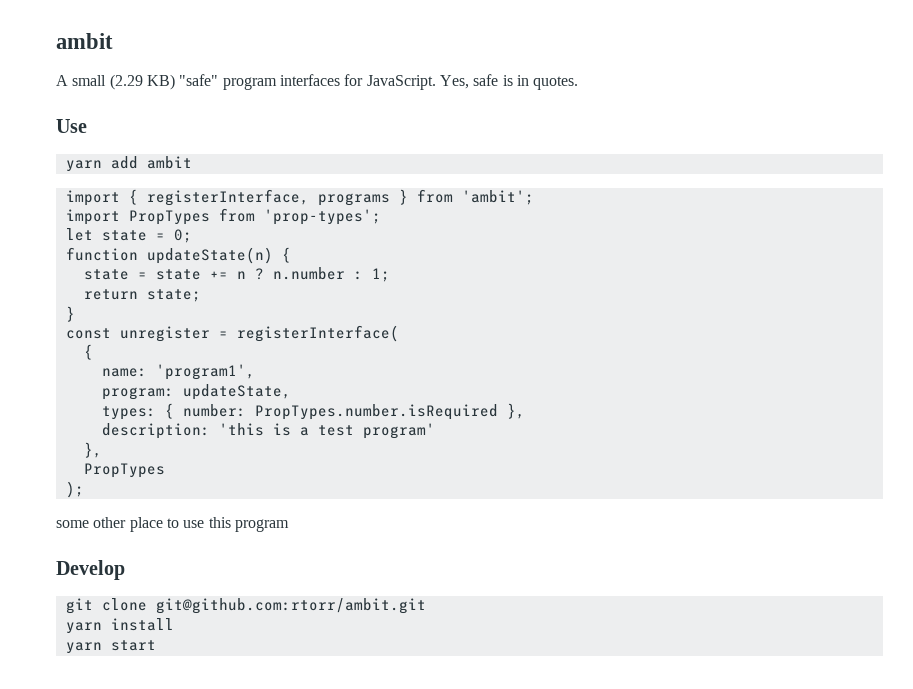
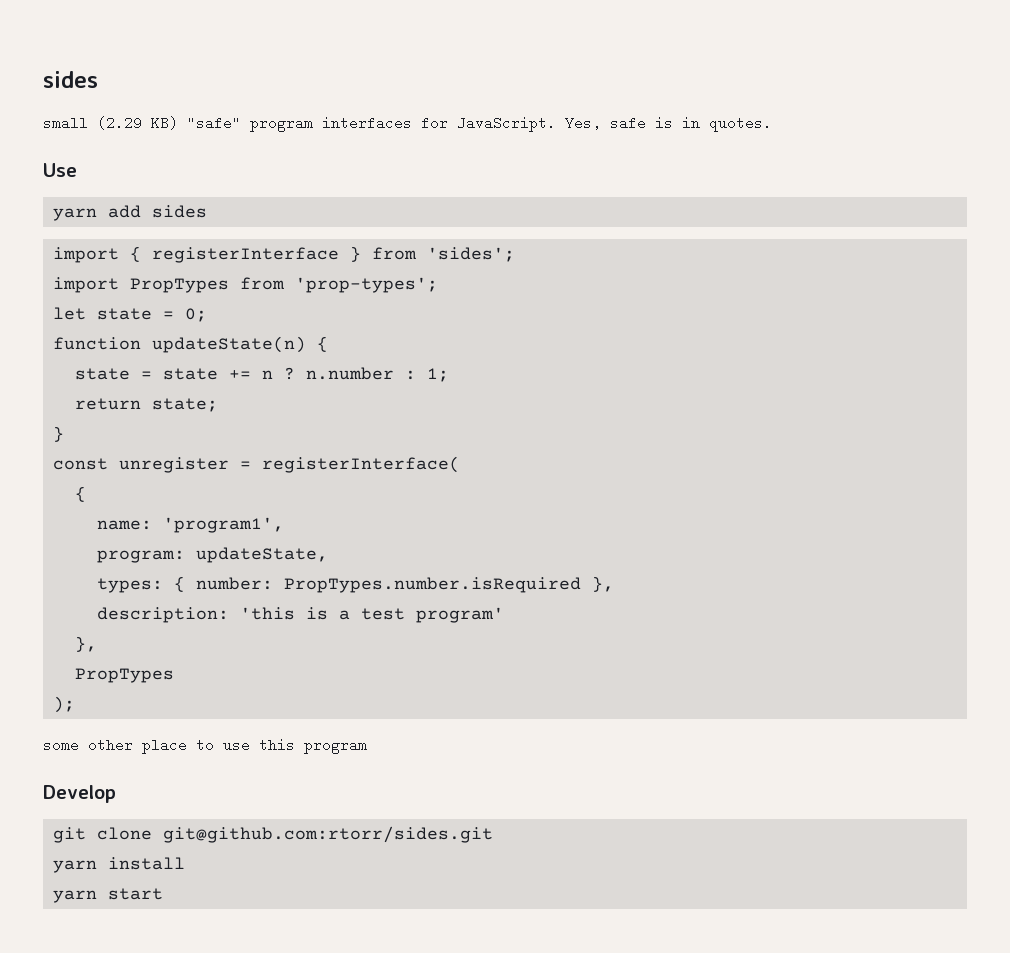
[56,33,113,49] [56,75,68,86] ambit // A -> [43,71,98,88] sides //
[146,156,192,169] ambit -> [152,205,208,218] sides
[146,189,390,206] registerInterface, programs -> [152,247,340,263] registerInterface
[461,190,534,205] 'ambit'; -> [427,247,516,262] 'sides';
[155,598,426,614] git@github.com:rtorr/ambit.git -> [163,826,494,843] git@github.com:rtorr/sides.git

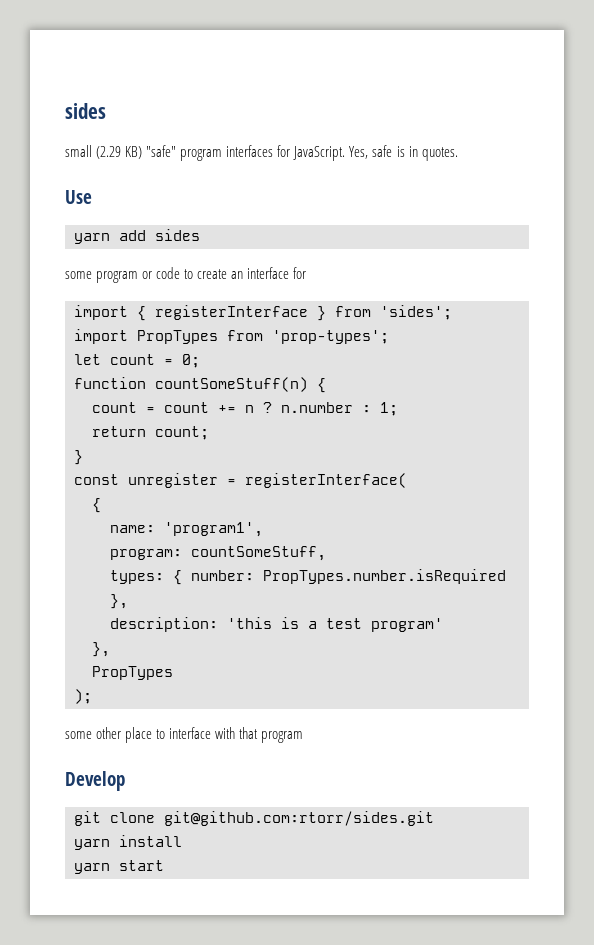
(208, 211) none -> [65,267,307,283] // some program or code to create an interface for
[97,308,153,320] state -> [110,354,155,365] count
[152,336,329,353] [75,368,219,380] updateState(n) { // state = state -> [155,377,326,393] [92,402,209,413] countSomeStuff(n) { // count = count
[152,398,219,412] state; -> [155,426,209,440] count;
[196,547,329,563] updateState, -> [191,546,326,561] countSomeStuff,
[223,738,295,752] use this -> [169,727,259,739] interface with that

